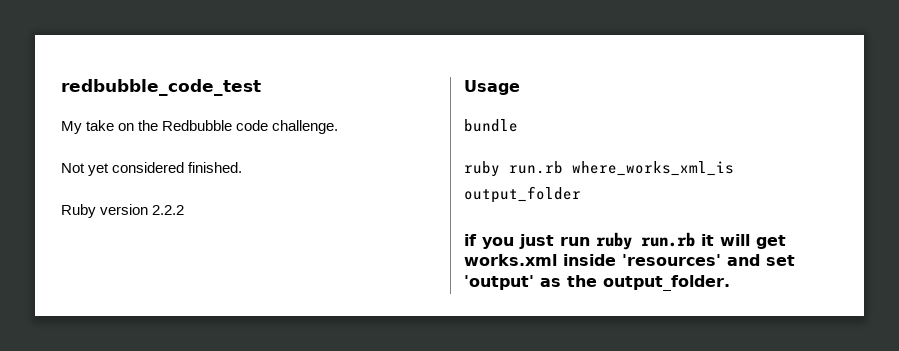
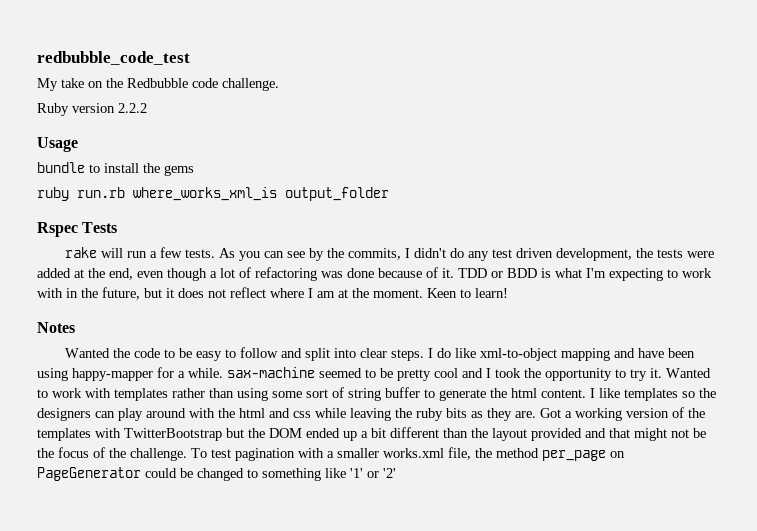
[61,162,243,176] // Not yet considered finished. -> (279, 84) none
(518, 125) none -> [89,163,194,176] to install the gems
[464,232,786,250] [464,254,795,266] [464,275,730,291] if you just run ruby run.rb it will get works.xml inside 'resources' and set 'output' as the output_folder. -> [37,222,118,237] [64,247,714,261] [37,267,712,281] [37,287,508,300] [37,322,75,333] [64,347,695,361] [37,367,711,381] [37,387,716,401] [37,407,705,421] [37,427,706,441] [37,447,625,461] [37,467,396,481] Rspec Tests // rake will run a few tests. As you can see by the commits, I didn't do any test driven development, the tests were added at the end, even though a lot of refactoring was done because of it. TDD or BDD is what I'm expecting to work with in the future, but it does not reflect where I am at the moment. Keen to learn! // Notes // Wanted the code to be easy to follow and split into clear steps. I do like xml-to-object mapping and have been using happy-mapper for a while. sax-machine seemed to be pretty cool and I took the opportunity to try it. Wanted to work with templates rather than using some sort of string buffer to generate the html content. I like templates so the designers can play around with the html and css while leaving the ruby bits as they are. Got a working version of the templates with TwitterBootstrap but the DOM ended up a bit different than the layout provided and that might not be the focus of the challenge. To test pagination with a smaller works.xml file, the method per_page on PageGenerator could be changed to something like '1' or '2'

